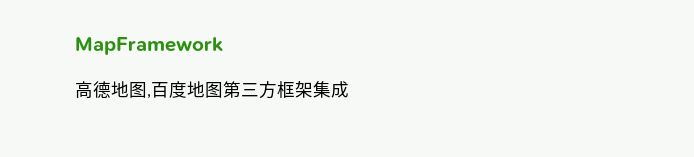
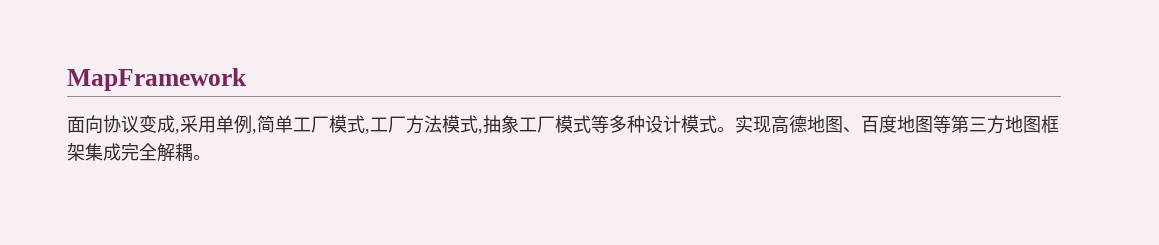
(223, 46) none -> [67,115,771,134] 面向协议变成,采用单例,简单工厂模式,工厂方法模式,抽象工厂模式等多种设计模式。实现
[147,94,151,99] , -> [843,127,861,133] 、
[223,81,349,99] 第三方框架集成 -> [933,115,1059,134] [67,143,211,162] 等第三方地图框架集成完全解耦。

